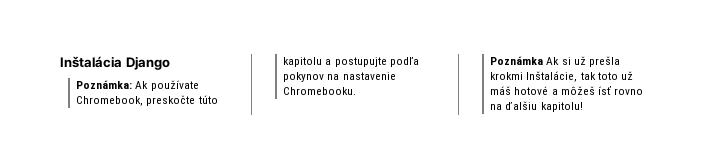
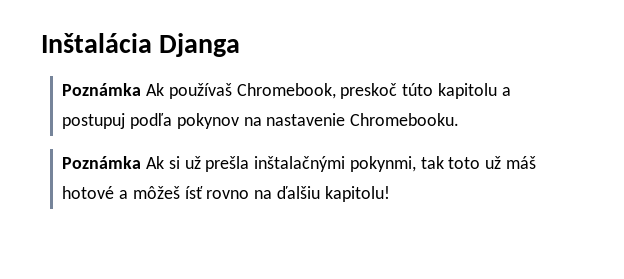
[125,56,170,70] [76,80,199,91] [76,95,196,106] Django // Poznámka: Ak používate Chromebook, preskočte -> [159,33,241,57] [62,83,398,99] Djanga // Poznámka Ak používaš Chromebook, preskoč
[334,57,387,67] postupujte -> [62,113,126,129] postupuj
[490,71,578,82] krokmi Inštalácie, -> [254,156,416,172] inštalačnými pokynmi,

